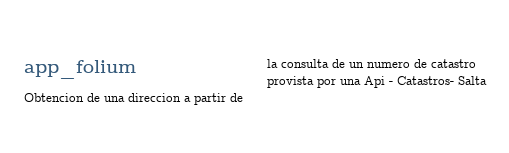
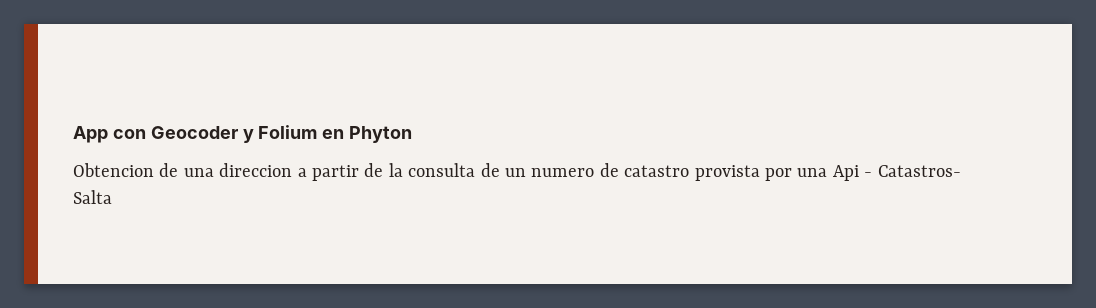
[24,60,136,79] app_folium -> [73,125,413,143] App con Geocoder y Folium en Phyton

